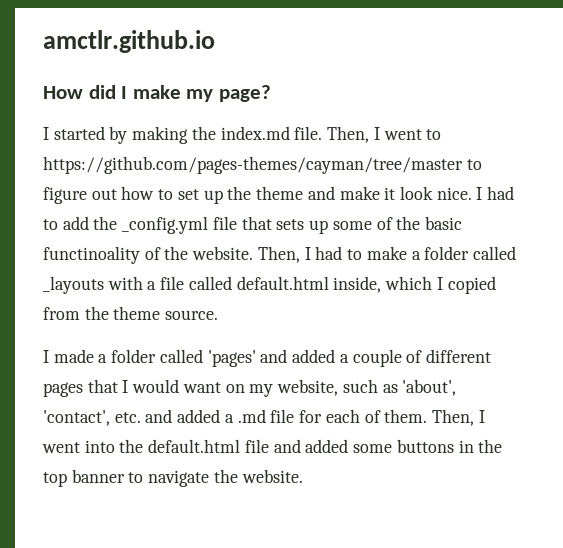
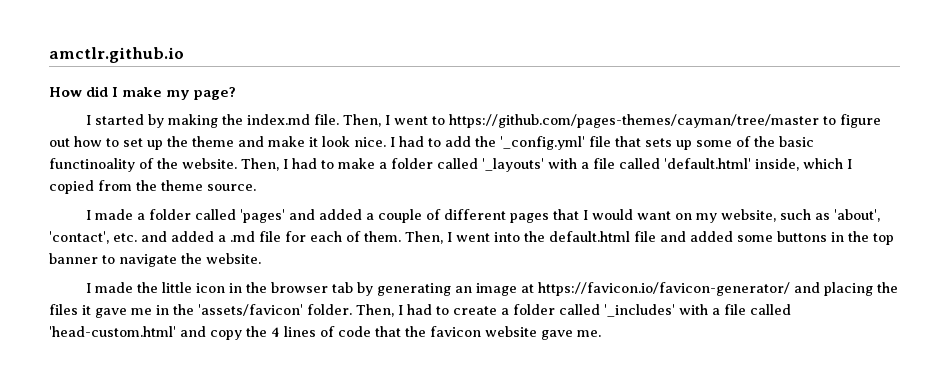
[122,216,209,234] _config.yml -> [500,136,585,150] '_config.yml'
[43,276,329,294] _layouts with a file called default.html -> [482,158,751,172] '_layouts' with a file called 'default.html'
(303, 476) none -> [86,282,899,296] [49,304,791,318] [49,326,601,340] // I made the little icon in the browser tab by generating an image at https://favicon.io/favicon-generator/ and placing the files it gave me in the 'assets/favicon' folder. Then, I had to create a folder called '_includes' with a file called 'head-custom.html' and copy the 4 lines of code that the favicon website gave me.

